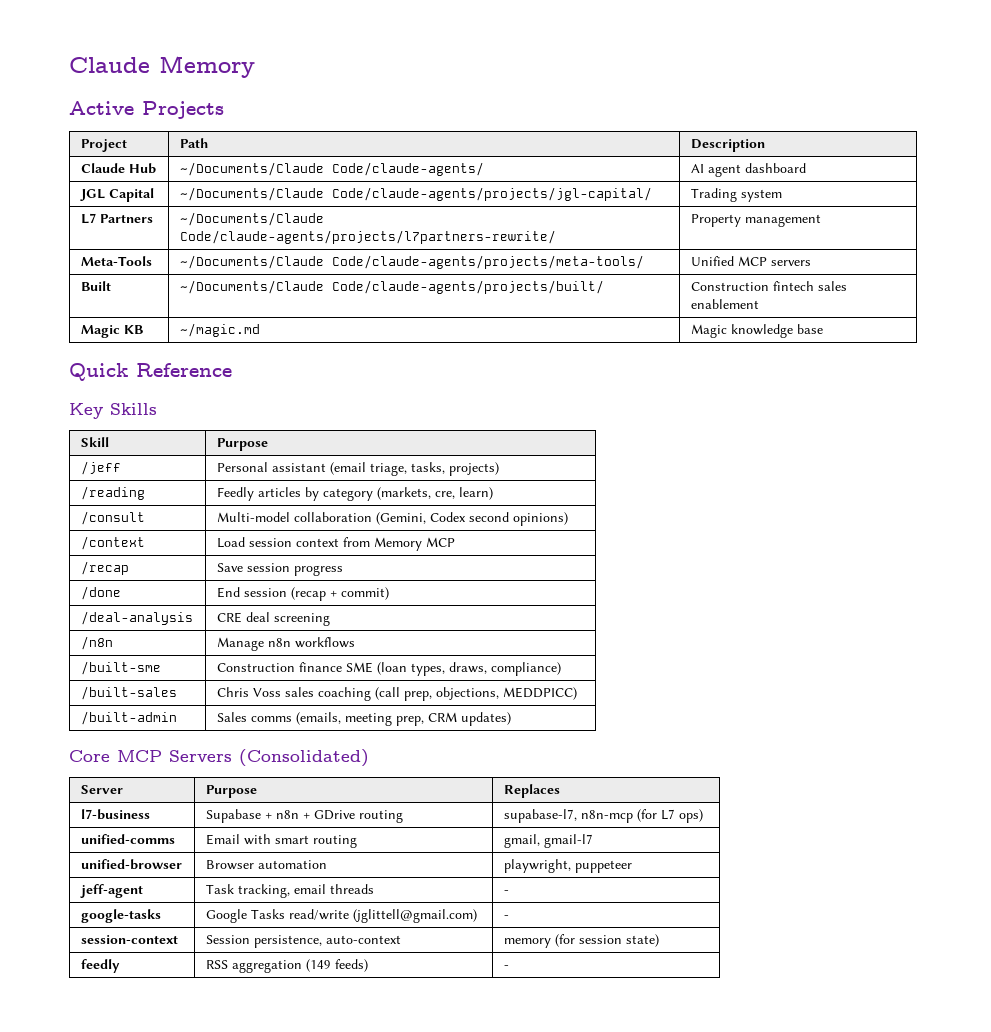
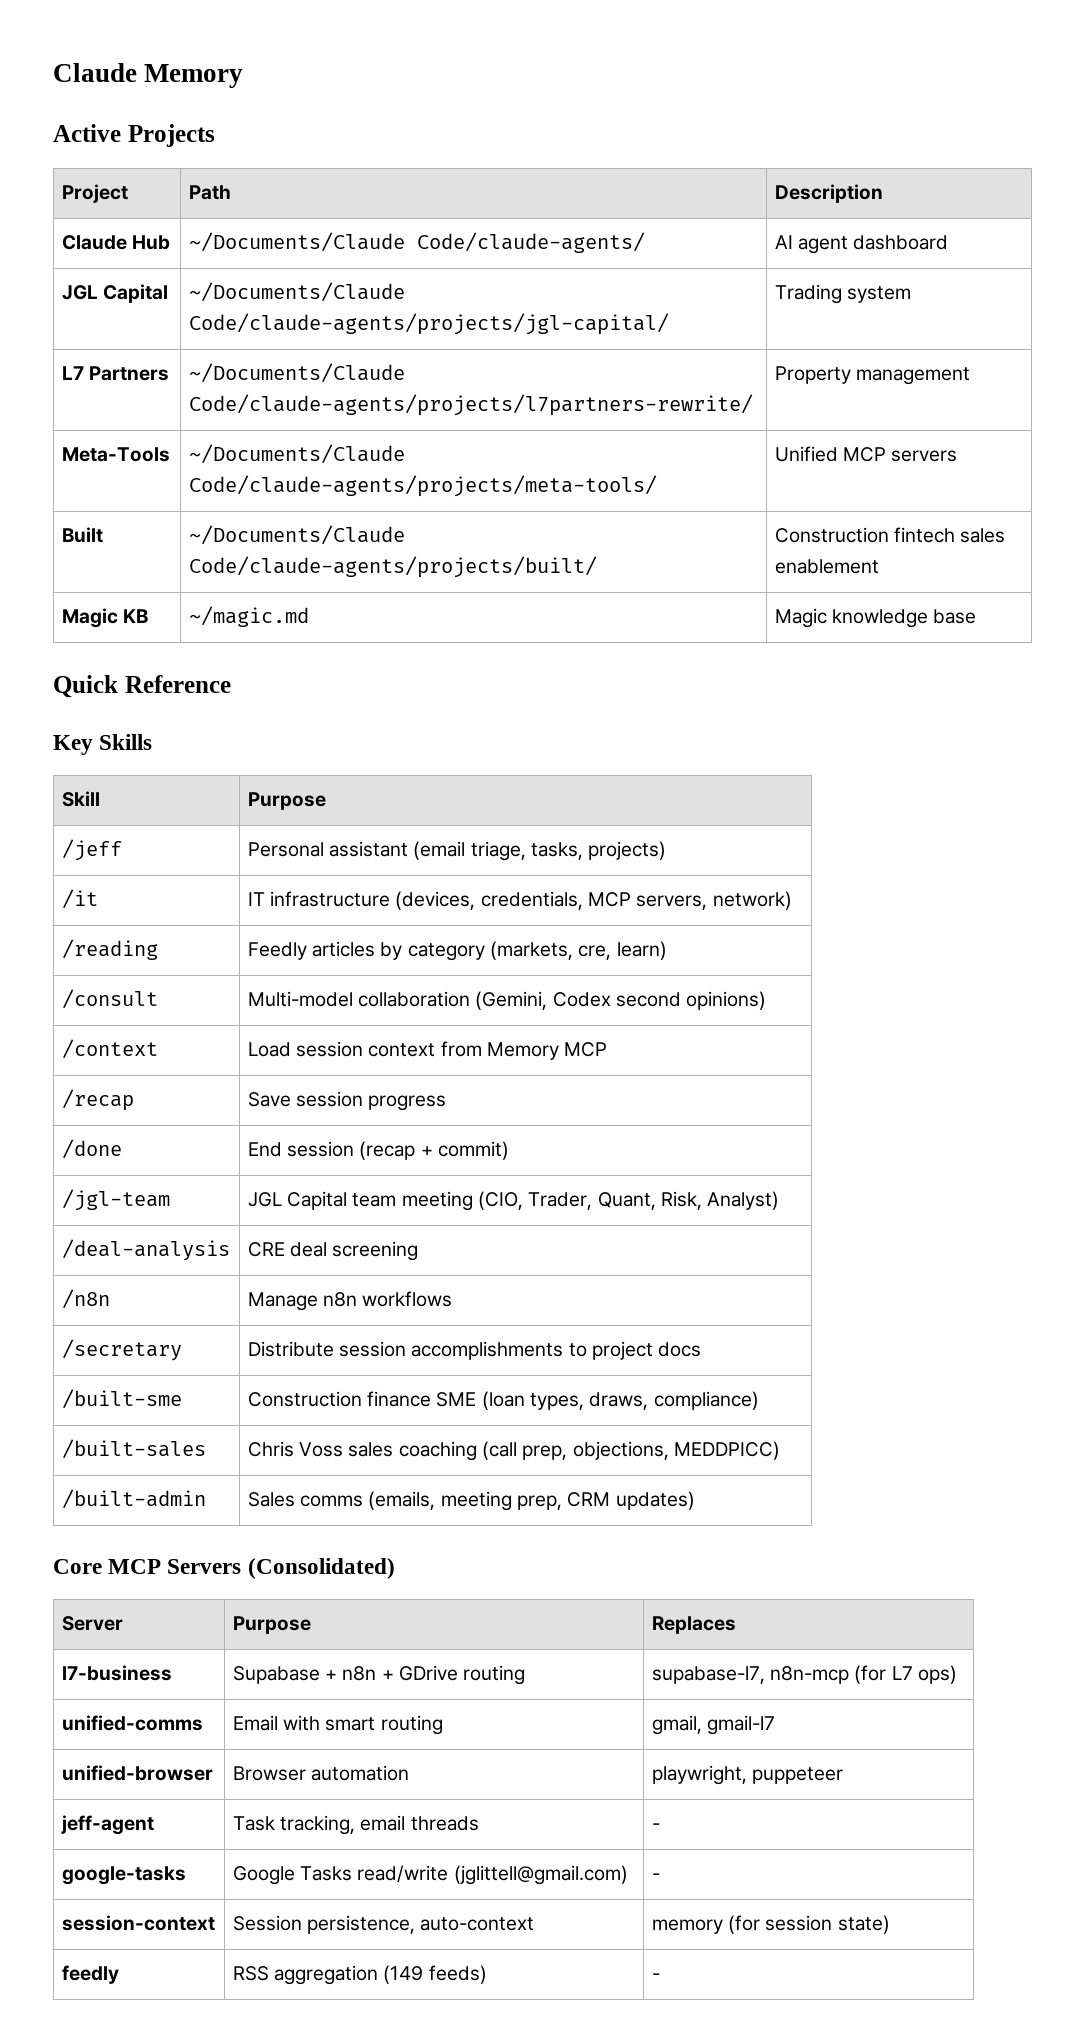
(499, 469) none -> [61,889,98,909] [247,891,792,910] // /it | IT infrastructure (devices, credentials, MCP servers, network)
(389, 593) none -> [61,1189,170,1211] [247,1191,780,1211] // /jgl-team | JGL Capital team meeting (CIO, Trader, Quant, Risk, Analyst)
(355, 642) none -> [61,1339,182,1361] [247,1341,702,1360] // /secretary | Distribute session accomplishments to project docs

